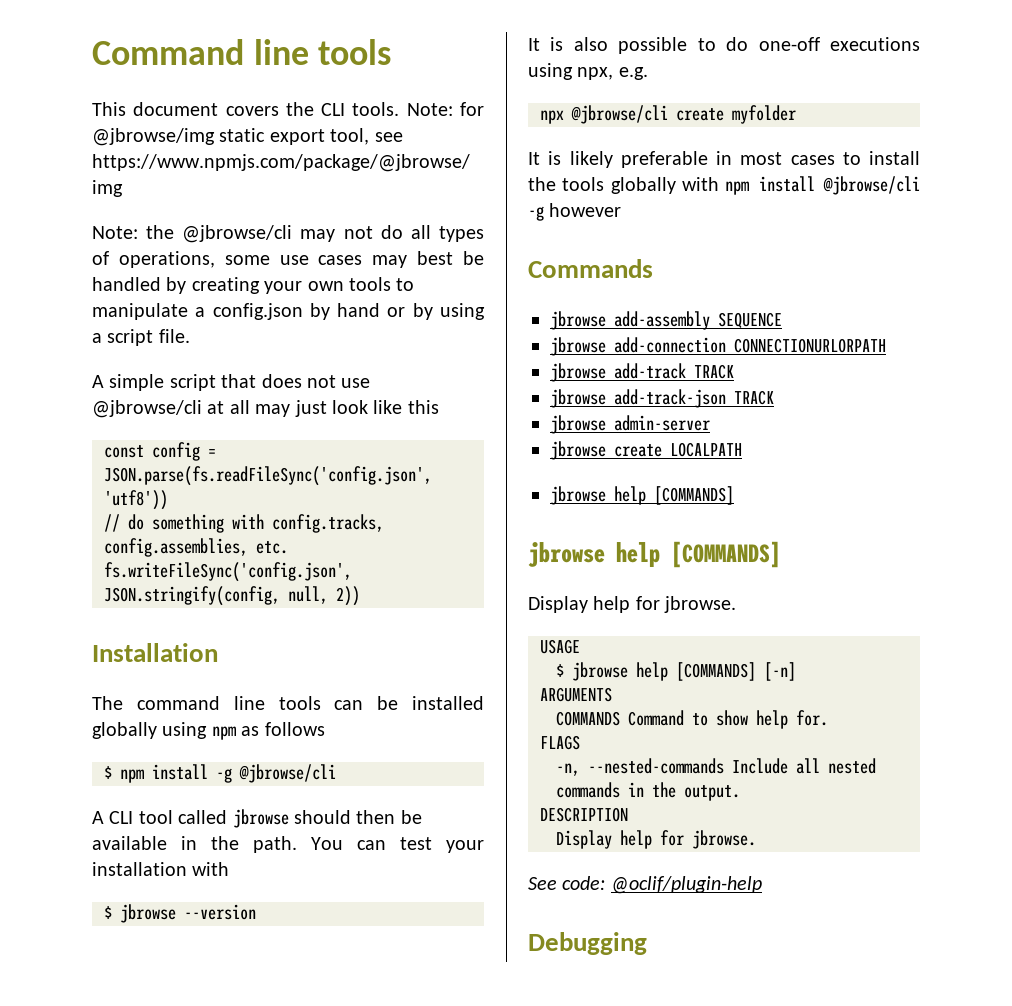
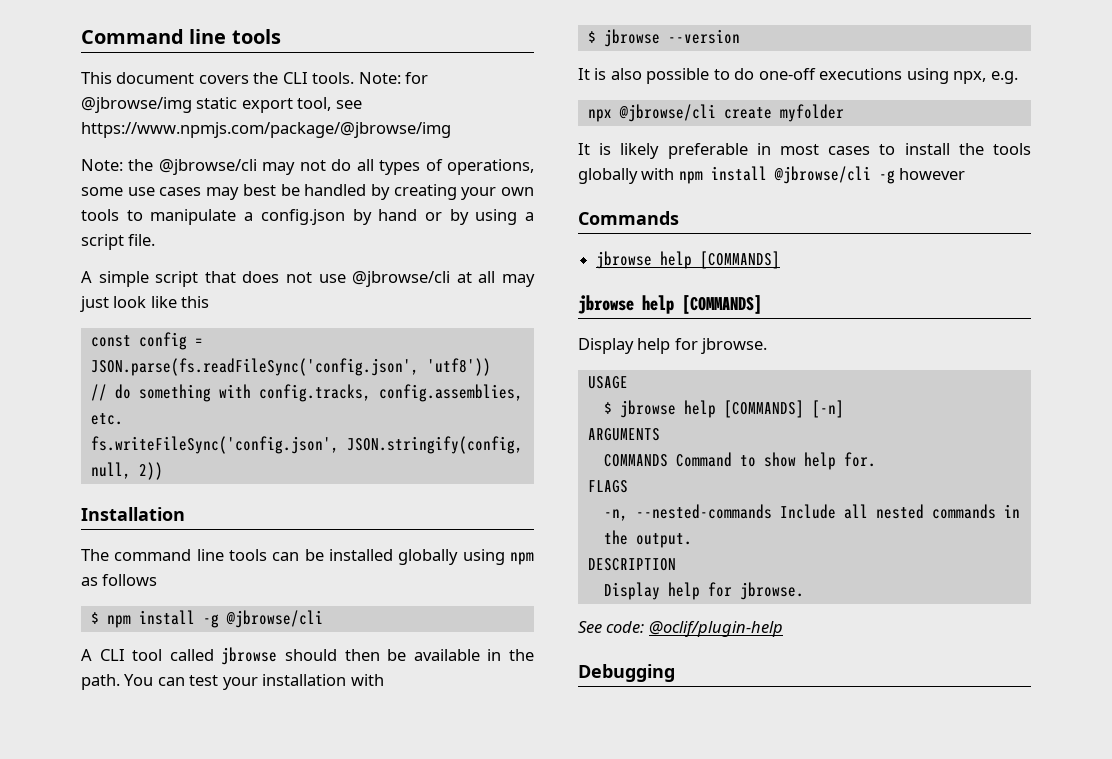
[550,311,782,330] [550,337,886,356] [550,363,734,382] [550,389,774,408] [550,415,710,434] [550,441,742,460] // jbrowse add-assembly SEQUENCE // jbrowse add-connection CONNECTIONURLORPATH // jbrowse add-track TRACK // jbrowse add-track-json TRACK // jbrowse admin-server // jbrowse create LOCALPATH -> (679, 218) none

